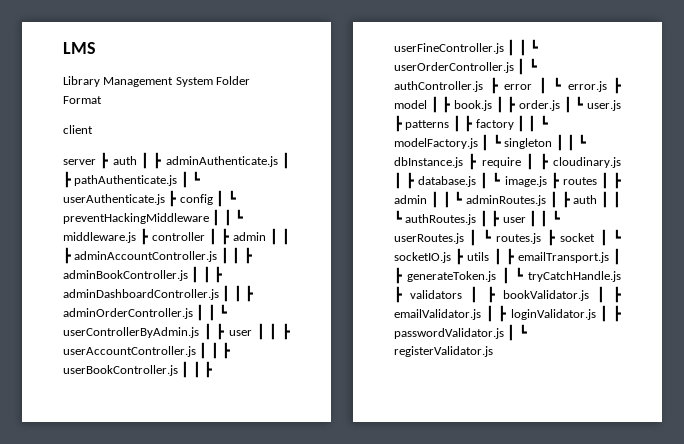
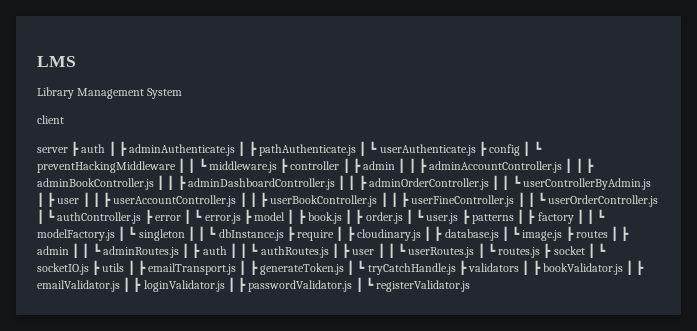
[216,76,251,85] [63,96,102,104] Folder Format -> (183, 93) none

